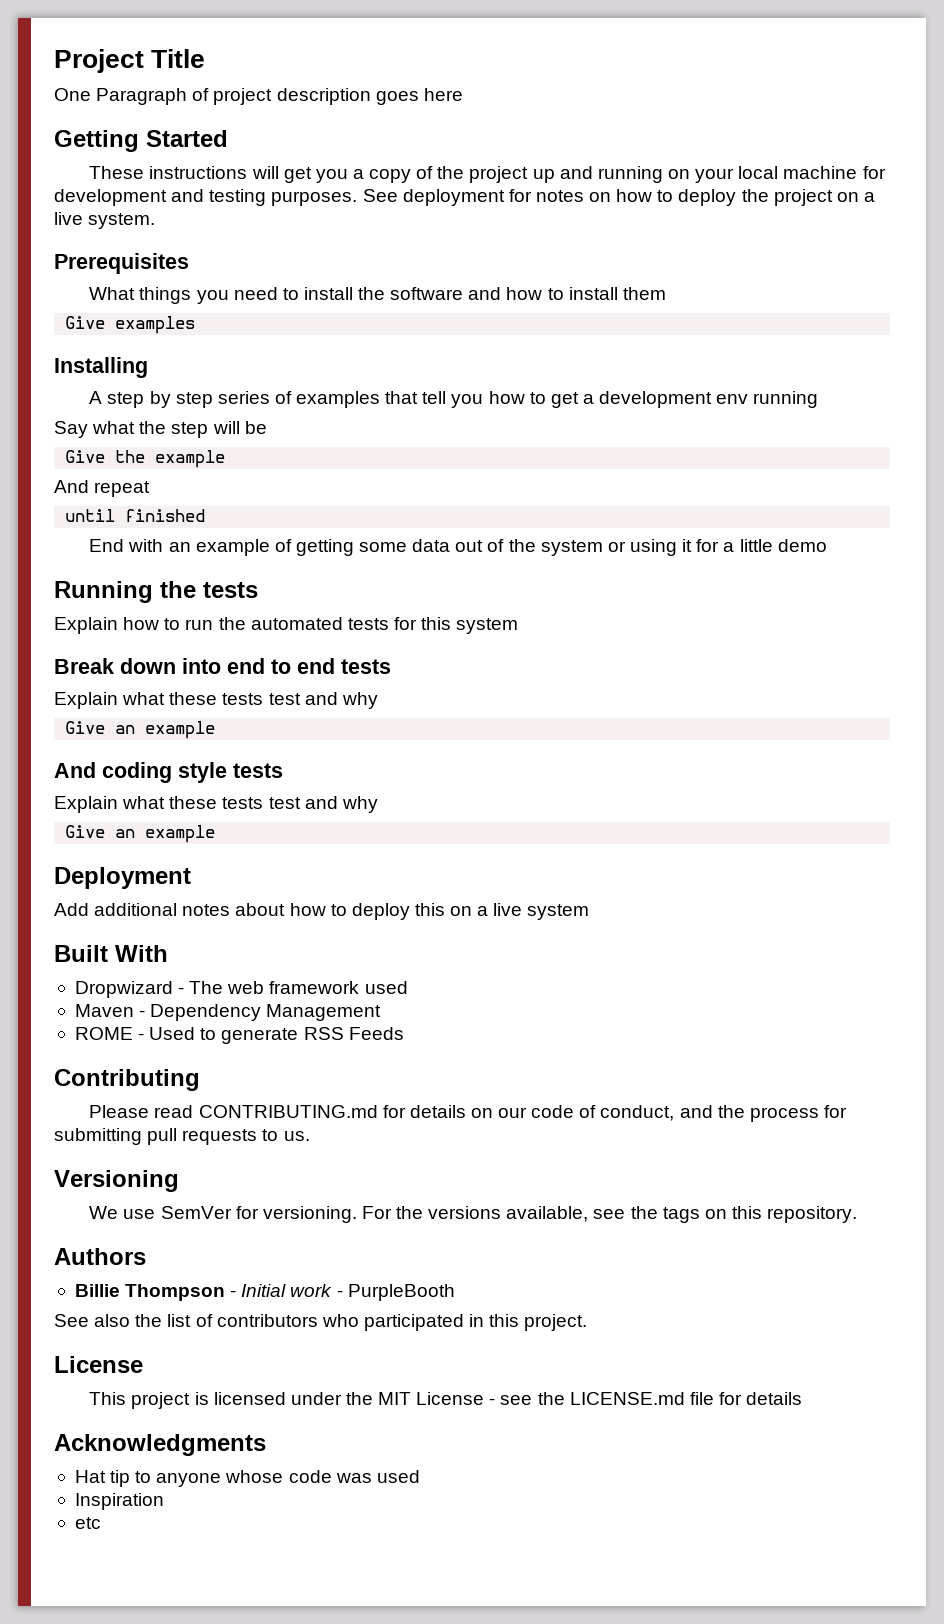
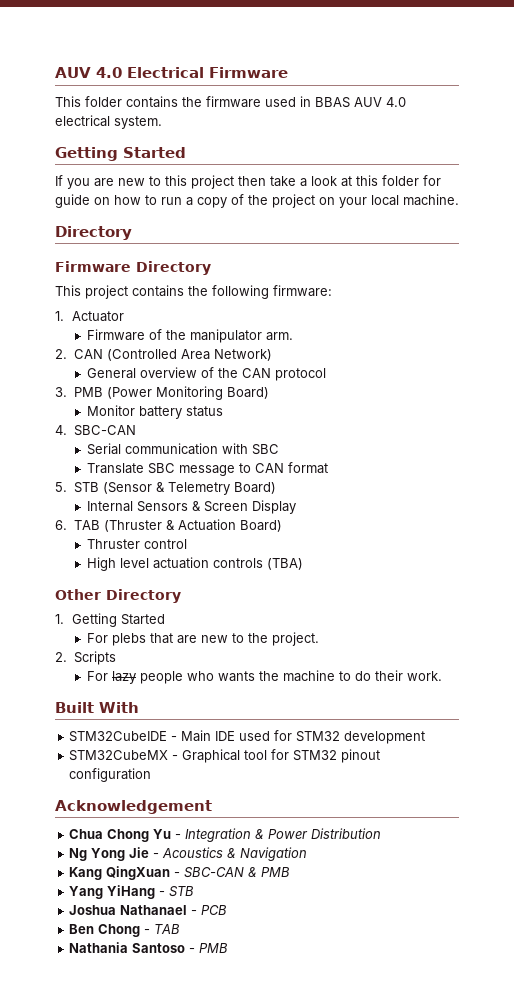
[54,49,206,73] [54,88,463,105] [54,130,228,152] [89,166,348,183] Project Title // One Paragraph of project description goes here // Getting Started // These instructions will get you -> [55,67,288,78] [55,96,406,108] [55,115,162,129] [55,147,186,161] [55,175,441,189] [55,194,182,208] AUV 4.0 Electrical Firmware // This folder contains the firmware used in BBAS AUV 4.0 electrical system. // Getting Started // If you are new to this project then take a look at this folder for guide on how to run
[532,166,886,183] [54,189,875,206] [54,212,156,229] [54,253,189,274] [89,287,666,304] [65,316,196,334] [54,357,148,378] [89,391,819,408] [54,421,267,438] [65,450,226,468] [54,480,151,497] [65,509,206,522] [89,539,827,556] [54,581,258,603] [54,617,519,634] [54,658,391,674] [54,692,378,709] [65,721,216,739] [54,762,283,783] [54,796,378,813] [65,825,216,843] [54,867,191,889] [54,903,590,920] [54,945,168,962] [74,981,408,998] [74,1004,382,1021] [74,1027,404,1044] [54,1069,200,1091] [89,1105,847,1122] [54,1128,310,1145] [54,1170,179,1192] [89,1206,858,1223] [54,1248,146,1265] [74,1284,455,1301] [54,1314,588,1331] [54,1356,143,1373] [89,1392,803,1409] [54,1434,266,1456] [74,1470,420,1487] [74,1493,164,1510] [74,1517,101,1529] up and running on your local machine for development and testing purposes. See deployment for notes on how to deploy the project on a live system. // Prerequisites // What things you need to install the software and how to install them // Give examples // Installing // A step by step series of examples that tell you how to get a development env running // Say what the step will be // Give the example // And repeat // until finished // End with an example of getting some data out of the system or using it for a little demo // Running the tests // Explain how to run the automated tests for this system // Break down into end to end tests // Explain what these tests test and why // Give an example // And coding style tests // Explain what these tests test and why // Give an example // Deployment // Add additional notes about how to deploy this on a live system // Built With // Dropwizard - The web framework used // Maven - Dependency Management // ROME - Used to generate RSS Feeds // Contributing // Please read CONTRIBUTING.md for details on our code of conduct, and the process for submitting pull requests to us. // Versioning // We use SemVer for versioning. For the versions available, see the tags on this repository. // Authors // Billie Thompson - Initial work - PurpleBooth // See also the list of contributors who participated in this project. // License // This project is licensed under the MIT License - see the LICENSE.md file for details // Acknowledgments // Hat tip to anyone whose code was used // Inspiration // etc -> [319,194,459,208] [55,226,132,240] [55,261,211,275] [55,285,332,299] [55,311,125,322] [86,329,293,343] [55,349,272,361] [86,367,326,381] [55,386,269,400] [86,405,223,419] [55,425,136,436] [86,443,279,455] [86,462,328,476] [55,482,276,495] [86,500,296,514] [55,519,282,532] [86,539,187,549] [86,557,303,571] [55,589,181,603] [55,613,166,627] [86,632,319,646] [55,651,116,665] [86,670,442,684] [55,702,139,713] [69,730,426,744] [69,749,381,763] [69,768,152,782] [55,800,212,814] [69,828,382,842] [69,847,308,861] [69,866,291,880] [69,885,195,899] [69,905,228,915] [69,924,181,937] [69,942,229,953] on your local machine. // Directory // Firmware Directory // This project contains the following firmware: // 1. Actuator // Firmware of the manipulator arm. // 2. CAN (Controlled Area Network) // General overview of the CAN protocol // 3. PMB (Power Monitoring Board) // Monitor battery status // 4. SBC-CAN // Serial communication with SBC // Translate SBC message to CAN format // 5. STB (Sensor & Telemetry Board) // Internal Sensors & Screen Display // 6. TAB (Thruster & Actuation Board) // Thruster control // High level actuation controls (TBA) // Other Directory // 1. Getting Started // For plebs that are new to the project. // 2. Scripts // For lazy people who wants the machine to do their work. // Built With // STM32CubeIDE - Main IDE used for STM32 development // STM32CubeMX - Graphical tool for STM32 pinout configuration // Acknowledgement // Chua Chong Yu - Integration & Power Distribution // Ng Yong Jie - Acoustics & Navigation // Kang QingXuan - SBC-CAN & PMB // Yang YiHang - STB // Joshua Nathanael - PCB // Ben Chong - TAB // Nathania Santoso - PMB

